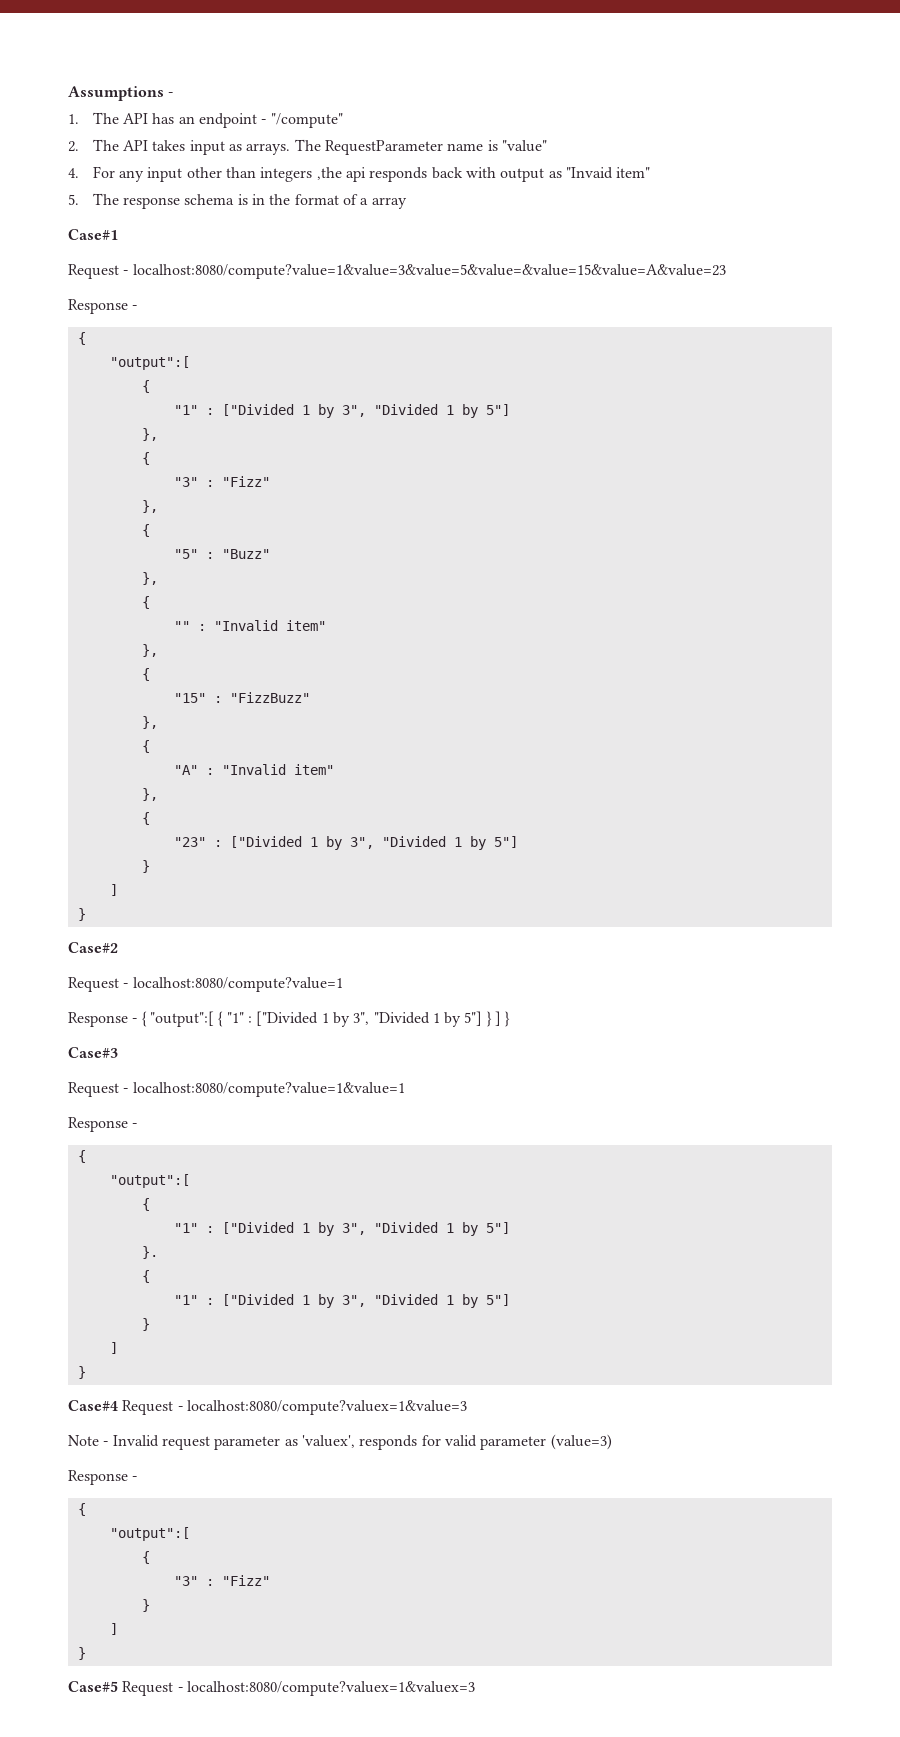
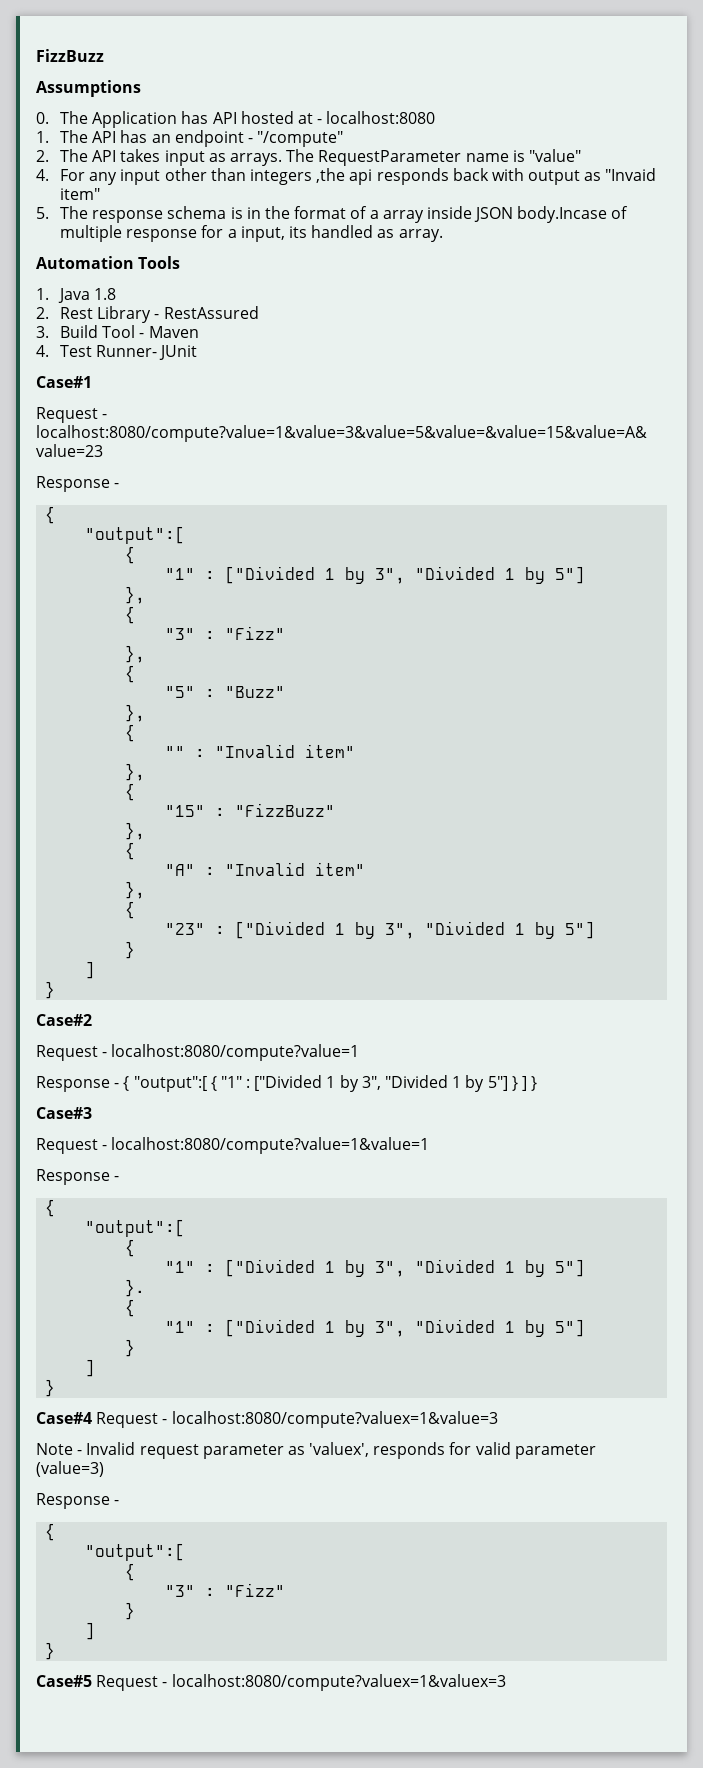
(68, 93) none -> [36,49,104,62] FizzBuzz //
[168,92,174,97] - -> [36,111,436,128] // 0. The Application has API hosted at - localhost:8080
(407, 203) none -> [426,206,629,223] [60,225,443,242] [36,256,181,269] [36,288,117,303] [36,306,259,323] [36,325,199,338] [36,345,198,360] inside JSON body.Incase of multiple response for a input, its handled as array. // Automation Tools // 1. Java 1.8 // 2. Rest Library - RestAssured // 3. Build Tool - Maven // 4. Test Runner- JUnit

